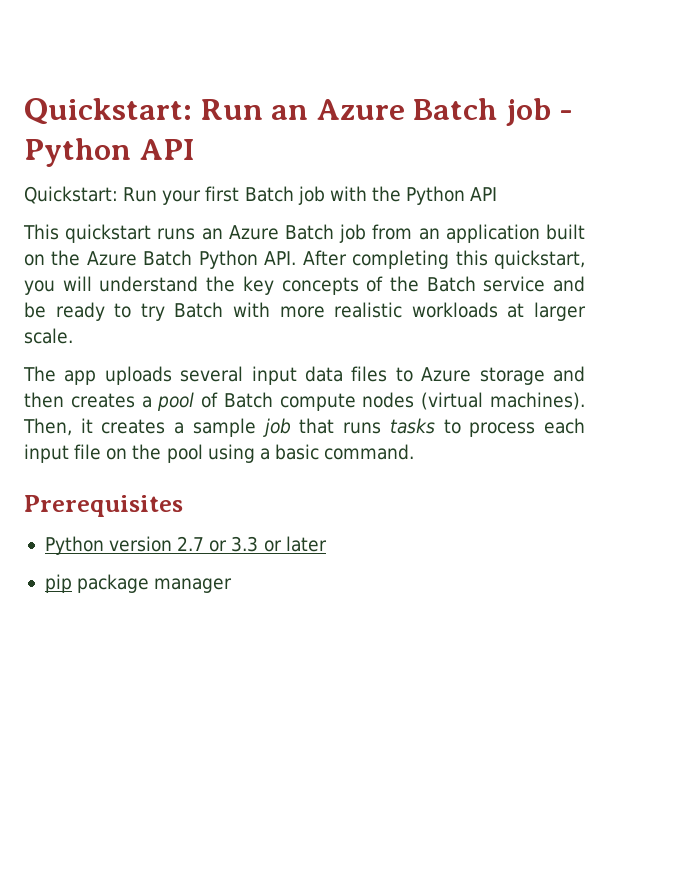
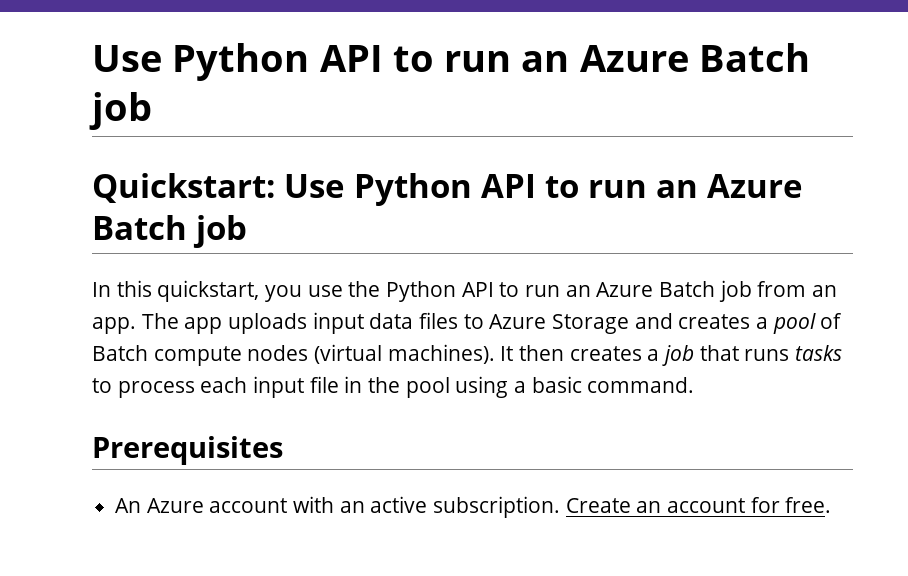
[24,98,574,126] [24,138,195,167] [24,186,367,205] Quickstart: Run an Azure Batch job - Python API // Quickstart: Run your first Batch job with -> [92,43,810,81] [89,92,152,130] [92,173,803,206] [92,215,247,248] [92,280,343,302] Use Python API to run an Azure Batch job // Quickstart: Use Python API to run an Azure Batch job // In this quickstart, you use
[23,224,196,243] // This quickstart runs -> [499,282,561,297] to run
[445,224,585,243] [24,250,585,269] [24,276,586,295] [24,302,587,321] [24,328,73,344] application built on the Azure Batch Python API. After completing this quickstart, you will understand the key concepts of the Batch service and be ready to try Batch with more realistic workloads at larger scale. // -> [92,317,136,334] app.
[180,366,244,382] several -> (308, 323) none
[479,366,585,385] [24,392,64,408] storage and then -> [552,313,673,334] Storage and
[23,418,256,437] Then, it creates a sample -> [500,345,660,361] It then creates a
[106,448,128,460] on -> [344,376,363,393] in
[44,536,327,555] [44,574,233,593] Python version 2.7 or 3.3 or later // pip package manager -> [115,496,832,518] An Azure account with an active subscription. Create an account for free.

